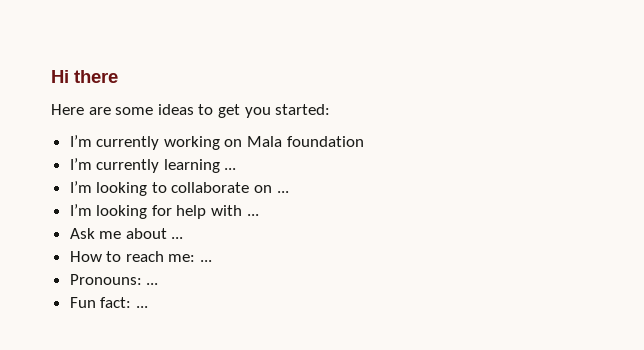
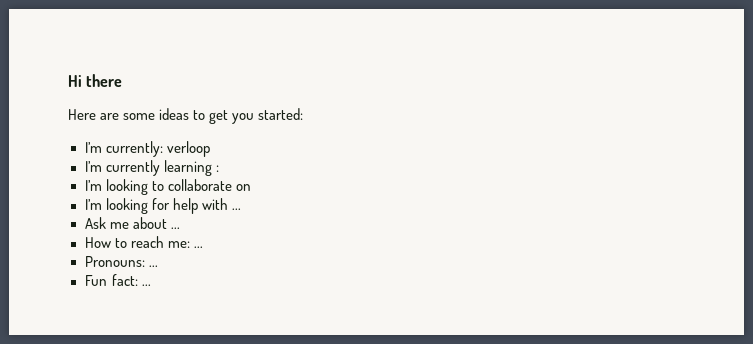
[96,136,364,150] currently working on Mala foundation -> [105,141,210,157] currently: verloop
[224,168,237,170] ... -> [215,165,219,172] :
[276,191,289,193] ... -> (251, 187) none

